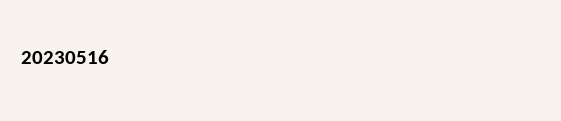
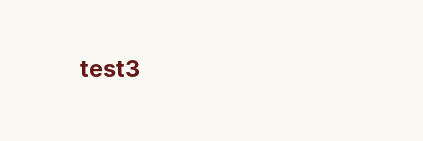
[21,50,109,64] 20230516 -> [80,60,140,77] test3

